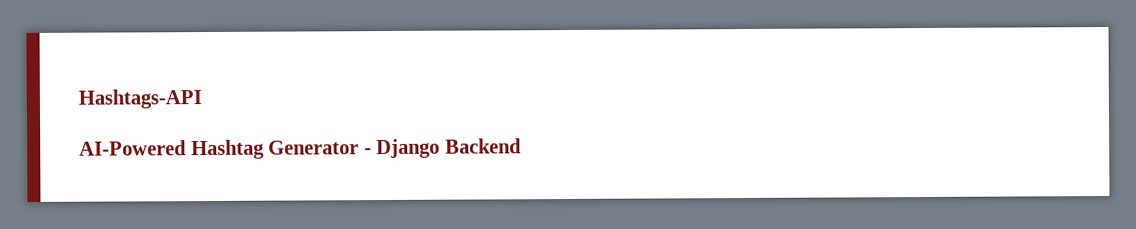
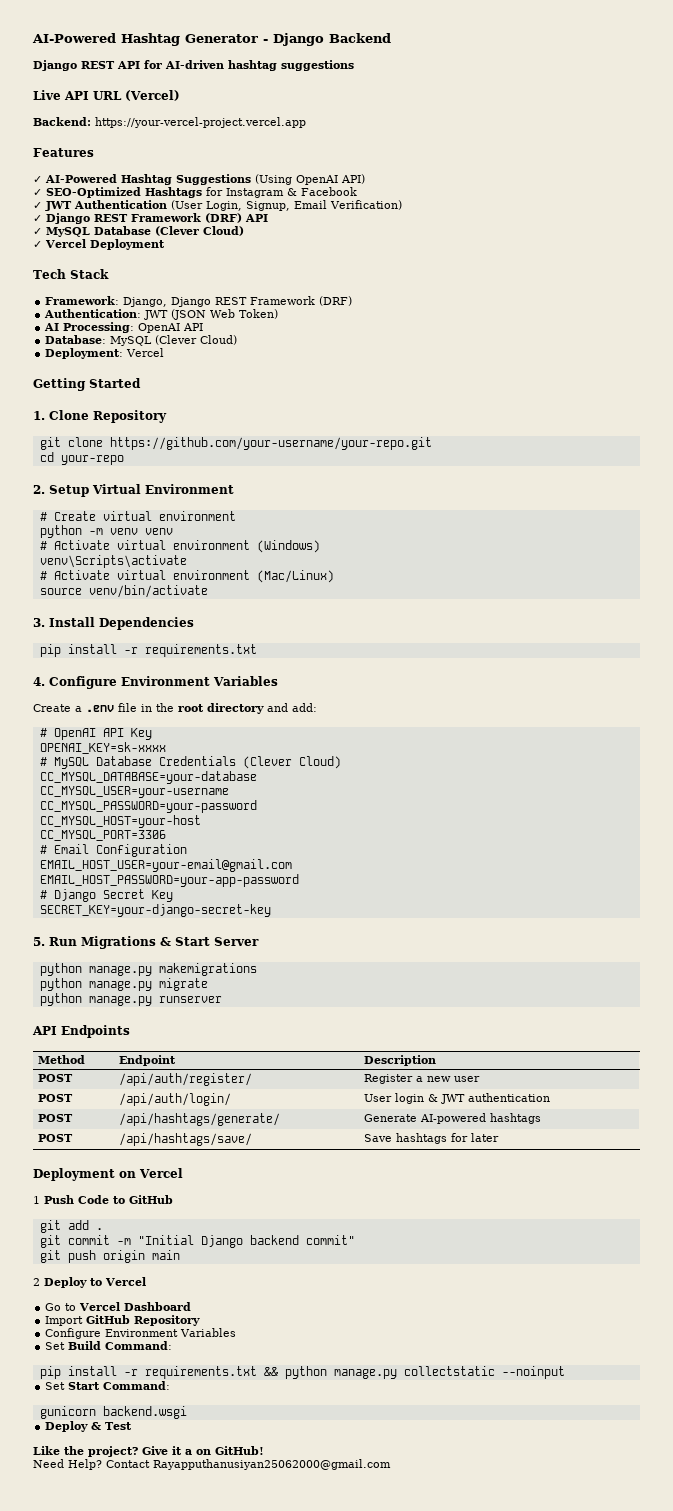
[78,89,202,109] Hashtags-API // -> (32, 38) none
(522, 146) none -> [33,60,354,71] [33,90,180,101] [33,117,306,128] [33,148,94,157] [33,174,365,185] [33,187,357,198] [33,200,402,211] [33,213,268,224] [33,226,244,237] [33,239,165,250] [33,269,109,279] [45,296,353,307] [44,309,279,320] [44,322,204,333] [45,335,238,346] [45,348,165,359] [33,378,141,391] [33,410,167,423] [39,437,432,450] [39,452,124,465] [33,484,234,497] [39,511,236,521] [39,525,173,538] [39,540,320,553] [39,555,187,568] [39,570,334,583] [39,585,208,598] [33,617,194,630] [39,644,257,657] [33,676,278,689] [33,703,317,714] [39,728,152,740] [39,742,166,754] [39,756,341,769] [39,771,257,784] [39,786,229,798] [39,800,257,813] [39,815,201,828] [39,830,166,841] [39,844,187,857] [39,859,292,872] [39,874,299,887] [39,889,173,902] [39,904,271,917] [33,936,259,949] [39,963,257,976] [39,978,208,991] [39,993,222,1006] [32,1025,130,1038] [37,1055,85,1064] [118,1055,176,1066] [363,1055,436,1066] [37,1074,73,1082] [118,1073,252,1086] [363,1074,480,1084] [37,1094,73,1102] [118,1093,231,1106] [363,1093,550,1104] [37,1114,73,1122] [118,1113,280,1126] [363,1113,541,1124] [37,1134,73,1142] [118,1133,252,1146] [363,1133,499,1144] [33,1168,183,1181] [33,1195,173,1204] [39,1220,103,1233] [39,1235,355,1248] [39,1250,180,1263] [33,1277,146,1288] [45,1302,192,1311] [45,1315,201,1326] [45,1328,237,1339] [45,1341,173,1350] [39,1366,565,1379] [45,1381,171,1390] [39,1406,187,1419] [45,1421,133,1432] [33,1446,264,1457] [33,1459,391,1470] // Django REST API for AI-driven hashtag suggestions // Live API URL (Vercel) // Backend: https://your-vercel-project.vercel.app // Features // ✓ AI-Powered Hashtag Suggestions (Using OpenAI API) // ✓ SEO-Optimized Hashtags for Instagram & Facebook // ✓ JWT Authentication (User Login, Signup, Email Verification) // ✓ Django REST Framework (DRF) API // ✓ MySQL Database (Clever Cloud) // ✓ Vercel Deployment // Tech Stack // Framework: Django, Django REST Framework (DRF) // Authentication: JWT (JSON Web Token) // AI Processing: OpenAI API // Database: MySQL (Clever Cloud) // Deployment: Vercel // Getting Started // 1. Clone Repository // git clone https://github.com/your-username/your-repo.git // cd your-repo // 2. Setup Virtual Environment // # Create virtual environment // python -m venv venv // # Activate virtual environment (Windows) // venv\Scripts\activate // # Activate virtual environment (Mac/Linux) // source venv/bin/activate // 3. Install Dependencies // pip install -r requirements.txt // 4. Configure Environment Variables // Create a .env file in the root directory and add: // # OpenAI API Key // OPENAI_KEY=sk-xxxx // # MySQL Database Credentials (Clever Cloud) // CC_MYSQL_DATABASE=your-database // CC_MYSQL_USER=your-username // CC_MYSQL_PASSWORD=your-password // CC_MYSQL_HOST=your-host // CC_MYSQL_PORT=3306 // # Email Configuration // EMAIL_HOST_USER=your-email@gmail.com // EMAIL_HOST_PASSWORD=your-app-password // # Django Secret Key // SECRET_KEY=your-django-secret-key // 5. Run Migrations & Start Server // python manage.py makemigrations // python manage.py migrate // python manage.py runserver // API Endpoints // Method | Endpoint | Description // POST | /api/auth/register/ | Register a new user // POST | /api/auth/login/ | User login & JWT authentication // POST | /api/hashtags/generate/ | Generate AI-powered hashtags // POST | /api/hashtags/save/ | Save hashtags for later // Deployment on Vercel // 1 Push Code to GitHub // git add . // git commit -m "Initial Django backend commit" // git push origin main // 2 Deploy to Vercel // Go to Vercel Dashboard // Import GitHub Repository // Configure Environment Variables // Set Build Command: // pip install -r requirements.txt && python manage.py collectstatic --noinput // Set Start Command: // gunicorn backend.wsgi // Deploy & Test // Like the project? Give it a on GitHub! // Need Help? Contact Rayapputhanusiyan25062000@gmail.com

